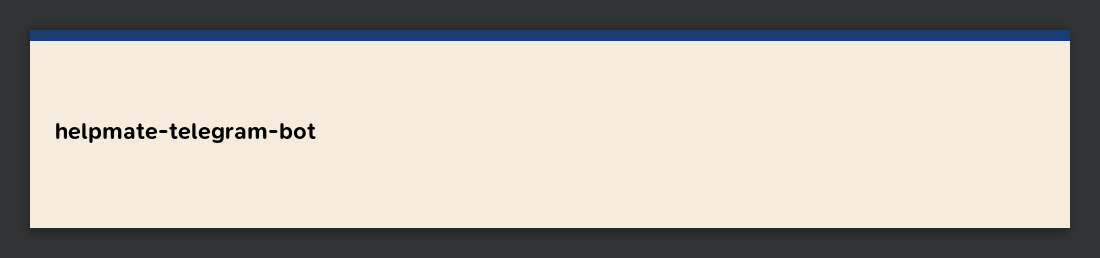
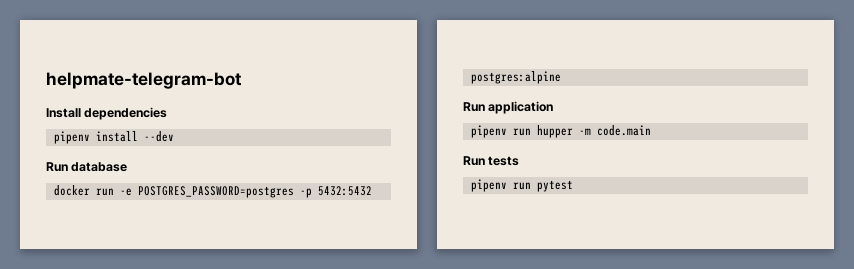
(316, 133) none -> [46,107,168,120] [53,131,174,144] [46,162,128,172] [53,185,372,198] [470,71,561,84] [463,101,554,114] [470,125,651,138] [463,156,520,166] [470,179,573,192] // Install dependencies // pipenv install --dev // Run database // docker run -e POSTGRES_PASSWORD=postgres -p 5432:5432 postgres:alpine // Run application // pipenv run hupper -m code.main // Run tests // pipenv run pytest

